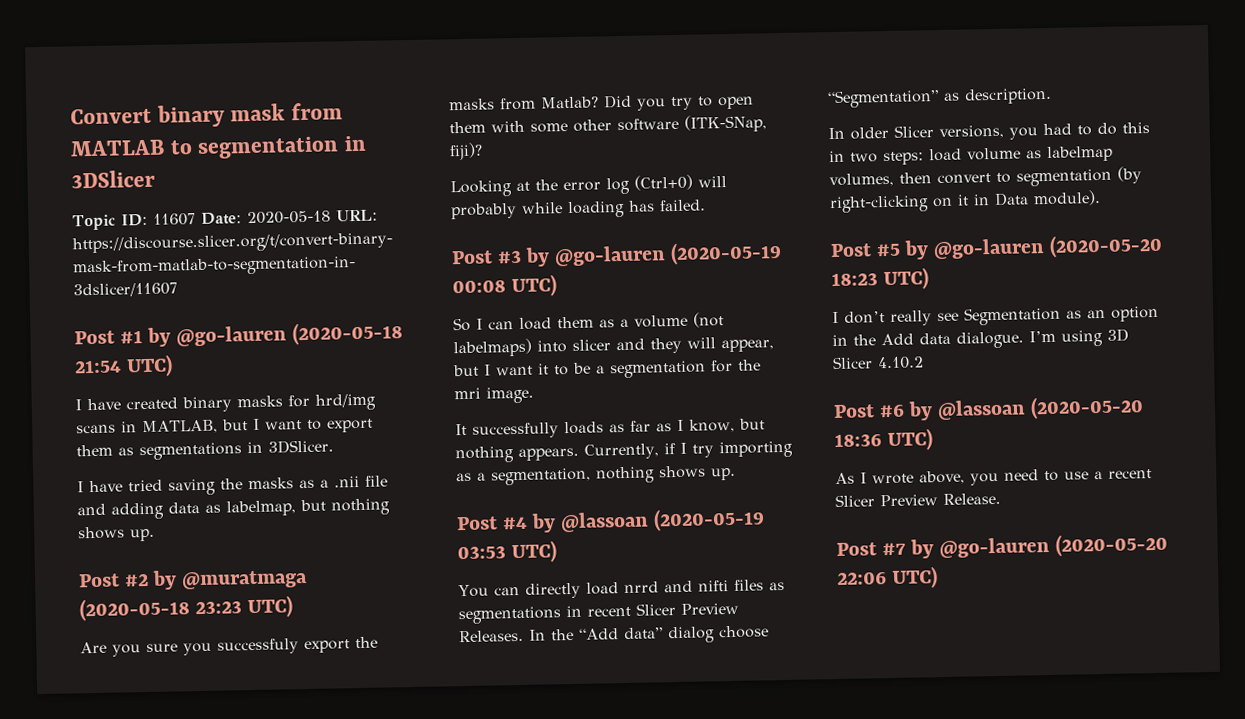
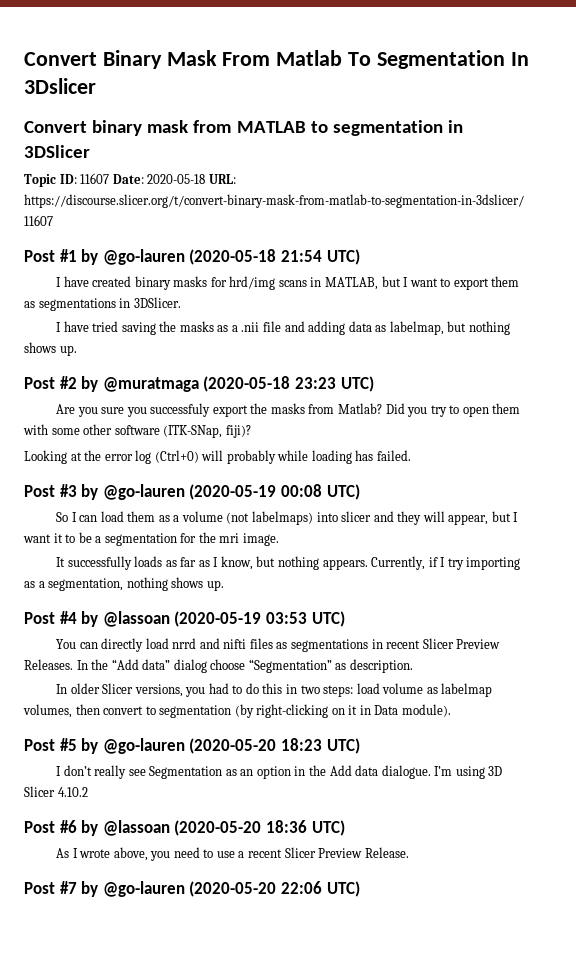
[70,107,152,125] Convert -> [24,50,529,69] [24,78,96,94] [24,121,87,133] Convert Binary Mask From Matlab To Segmentation In 3Dslicer // Convert

